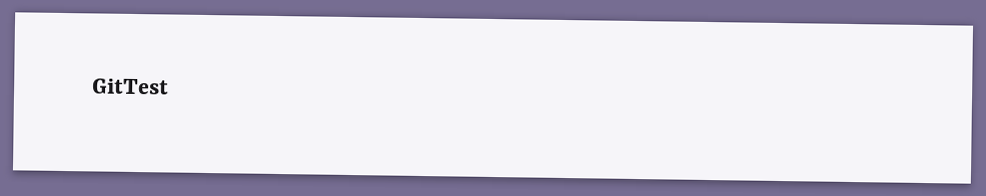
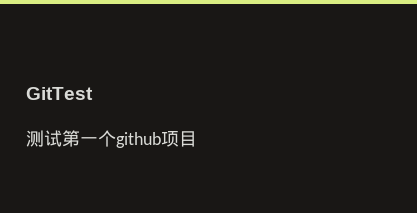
(169, 86) none -> [26,130,197,148] // 测试第一个github项目

